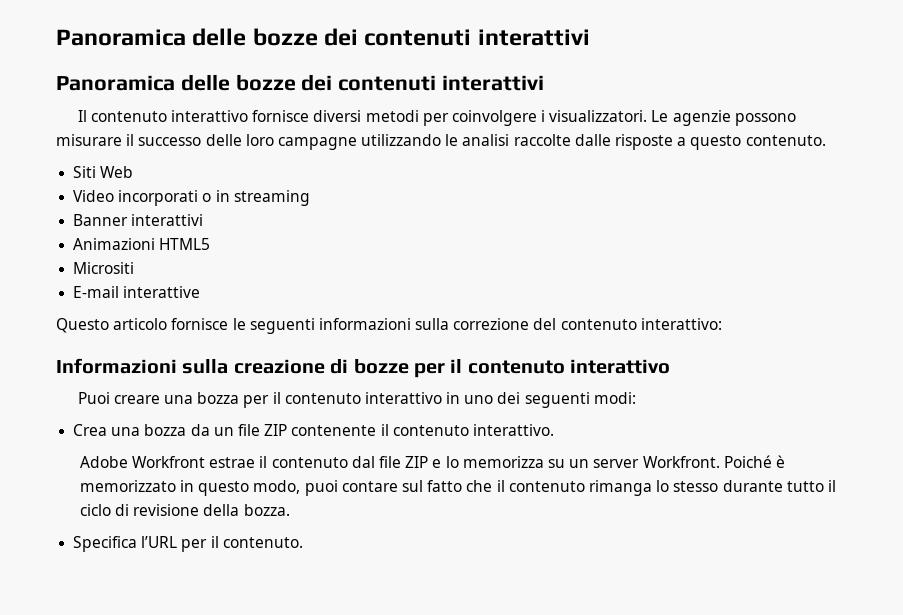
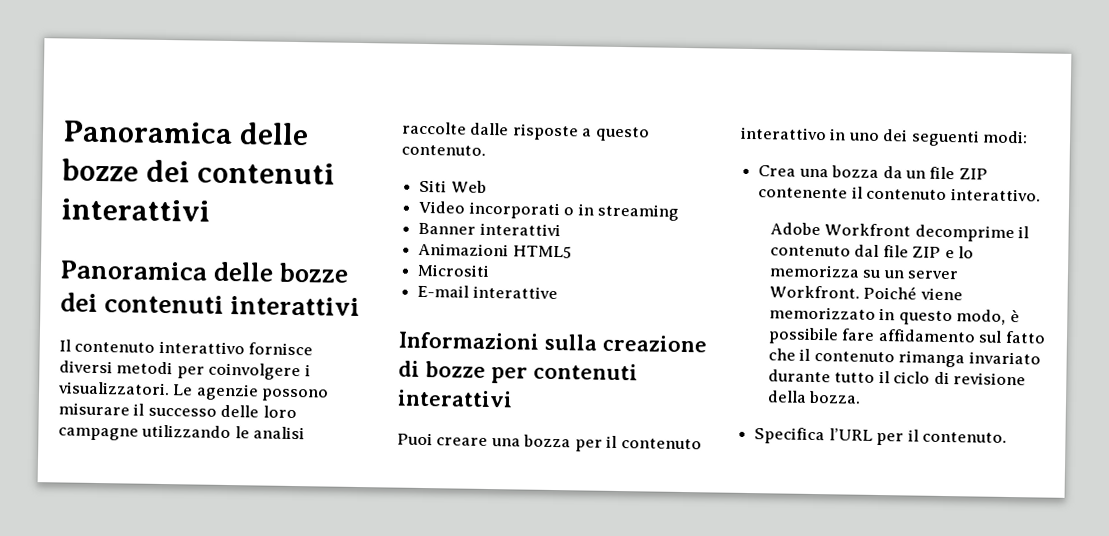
[56,318,722,334] // Questo articolo fornisce le seguenti informazioni sulla correzione del contenuto interattivo: -> (558, 292) none
[450,359,671,374] il contenuto interattivo -> [533,362,638,381] [397,389,513,408] contenuti interattivi
[209,457,256,468] estrae -> [914,224,1015,243] decomprime
[775,455,785,468] è -> [919,287,963,301] viene
[304,480,398,496] puoi contare -> [1009,308,1020,323] [768,327,976,345] è possibile fare affidamento
[656,480,719,492] lo stesso -> [968,351,1041,365] invariato

